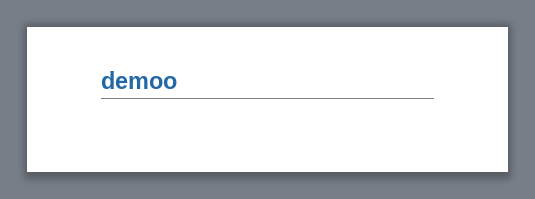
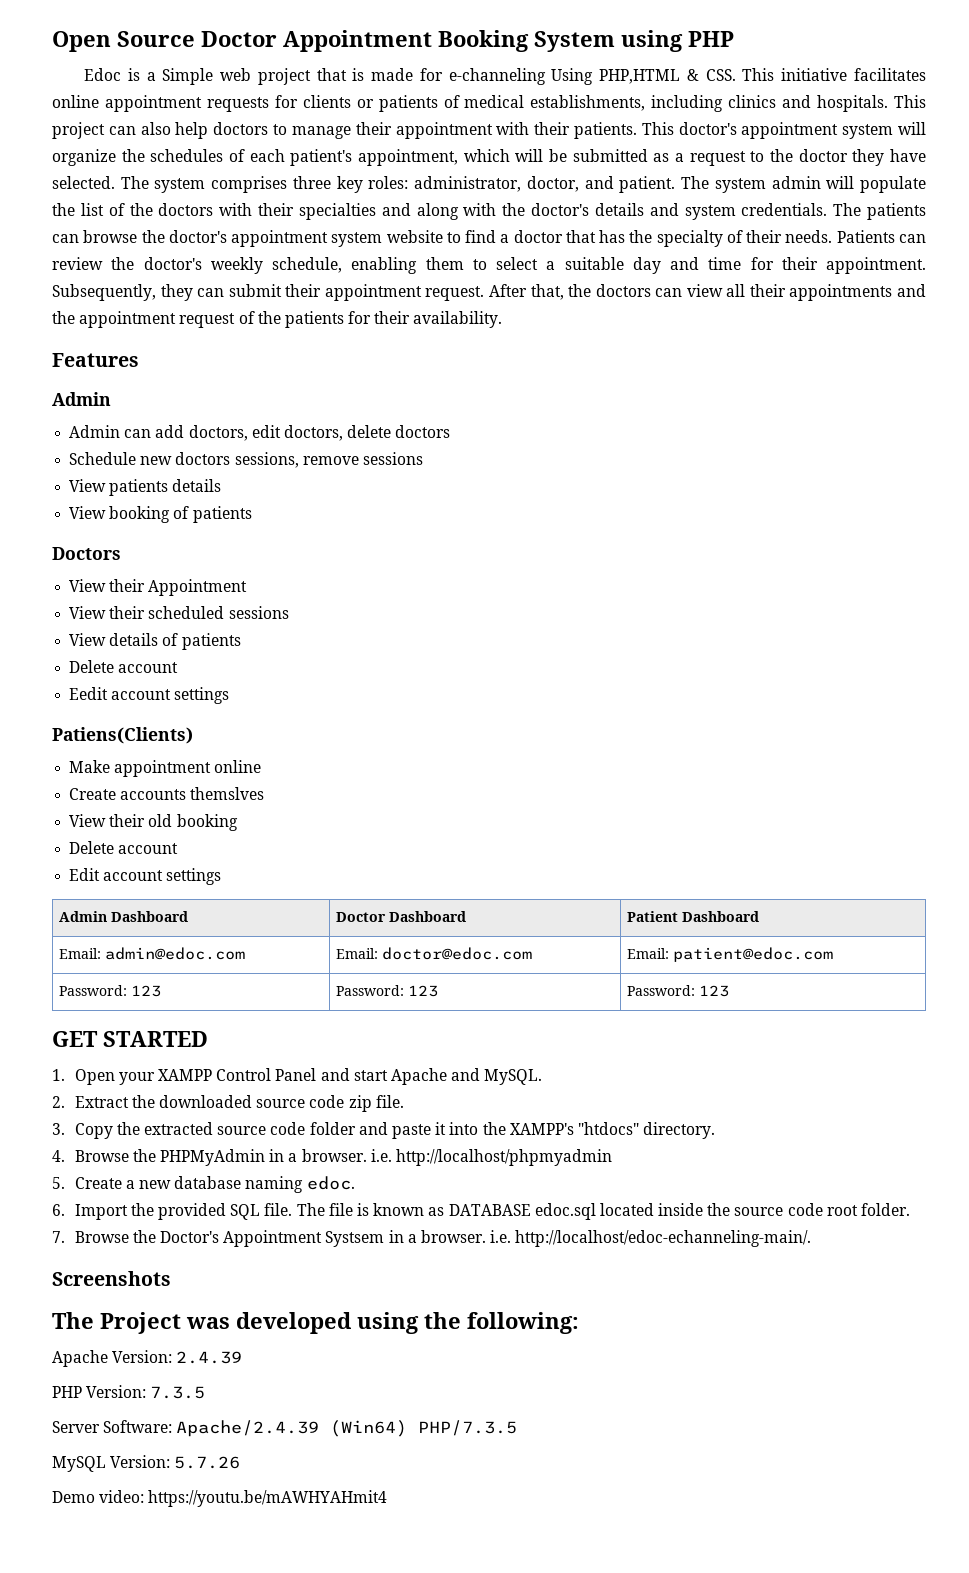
[101,71,177,89] demoo -> [52,30,734,52] [84,68,926,85] [52,95,927,112] [52,122,926,139] [52,149,926,166] [52,176,927,193] [52,203,927,220] [52,230,927,247] [52,257,926,274] [52,284,926,301] [52,311,503,328] [52,353,139,367] [52,392,111,406] [69,425,451,441] [69,452,423,468] [69,479,222,496] [69,506,252,523] [52,547,121,560] [69,579,248,596] [69,606,289,619] [69,633,241,650] [69,660,179,673] [69,687,230,704] [52,727,193,744] [69,760,262,777] [69,787,265,800] [69,814,238,831] [69,841,179,854] [69,868,222,885] [59,911,189,922] [336,911,467,922] [627,911,760,922] [59,947,246,960] [336,947,533,960] [627,947,834,962] [59,985,162,997] [336,985,439,997] [627,985,730,997] [52,1031,208,1047] [52,1068,543,1085] [52,1095,404,1112] [52,1122,716,1139] [52,1149,613,1166] [52,1176,355,1193] [52,1203,911,1220] [52,1230,812,1247] [52,1271,171,1286] [52,1312,579,1334] [52,1350,243,1367] [52,1385,206,1399] [52,1420,518,1437] [52,1455,241,1472] [52,1490,388,1507] Open Source Doctor Appointment Booking System using PHP // Edoc is a Simple web project that is made for e-channeling Using PHP,HTML & CSS. This initiative facilitates online appointment requests for clients or patients of medical establishments, including clinics and hospitals. This project can also help doctors to manage their appointment with their patients. This doctor's appointment system will organize the schedules of each patient's appointment, which will be submitted as a request to the doctor they have selected. The system comprises three key roles: administrator, doctor, and patient. The system admin will populate the list of the doctors with their specialties and along with the doctor's details and system credentials. The patients can browse the doctor's appointment system website to find a doctor that has the specialty of their needs. Patients can review the doctor's weekly schedule, enabling them to select a suitable day and time for their appointment. Subsequently, they can submit their appointment request. After that, the doctors can view all their appointments and the appointment request of the patients for their availability. // Features // Admin // Admin can add doctors, edit doctors, delete doctors // Schedule new doctors sessions, remove sessions // View patients details // View booking of patients // Doctors // View their Appointment // View their scheduled sessions // View details of patients // Delete account // Eedit account settings // Patiens(Clients) // Make appointment online // Create accounts themslves // View their old booking // Delete account // Edit account settings // Admin Dashboard | Doctor Dashboard | Patient Dashboard // Email: admin@edoc.com | Email: doctor@edoc.com | Email: patient@edoc.com // Password: 123 | Password: 123 | Password: 123 // GET STARTED // 1. Open your XAMPP Control Panel and start Apache and MySQL. // 2. Extract the downloaded source code zip file. // 3. Copy the extracted source code folder and paste it into the XAMPP's "htdocs" directory. // 4. Browse the PHPMyAdmin in a browser. i.e. http://localhost/phpmyadmin // 5. Create a new database naming edoc. // 6. Import the provided SQL file. The file is known as DATABASE edoc.sql located inside the source code root folder. // 7. Browse the Doctor's Appointment Systsem in a browser. i.e. http://localhost/edoc-echanneling-main/. // Screenshots // The Project was developed using the following: // Apache Version: 2.4.39 // PHP Version: 7.3.5 // Server Software: Apache/2.4.39 (Win64) PHP/7.3.5 // MySQL Version: 5.7.26 // Demo video: https://youtu.be/mAWHYAHmit4

